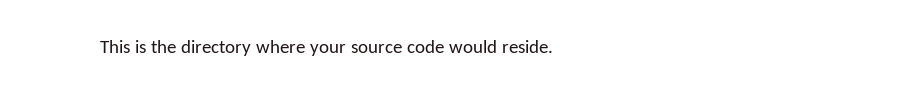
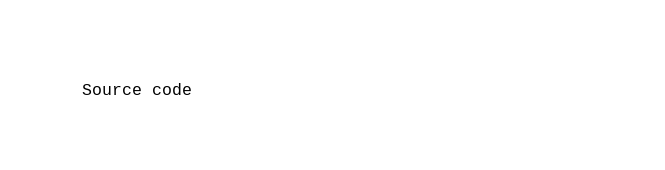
[100,40,553,56] This is the directory where your source code would reside. -> [82,83,192,95] Source code

